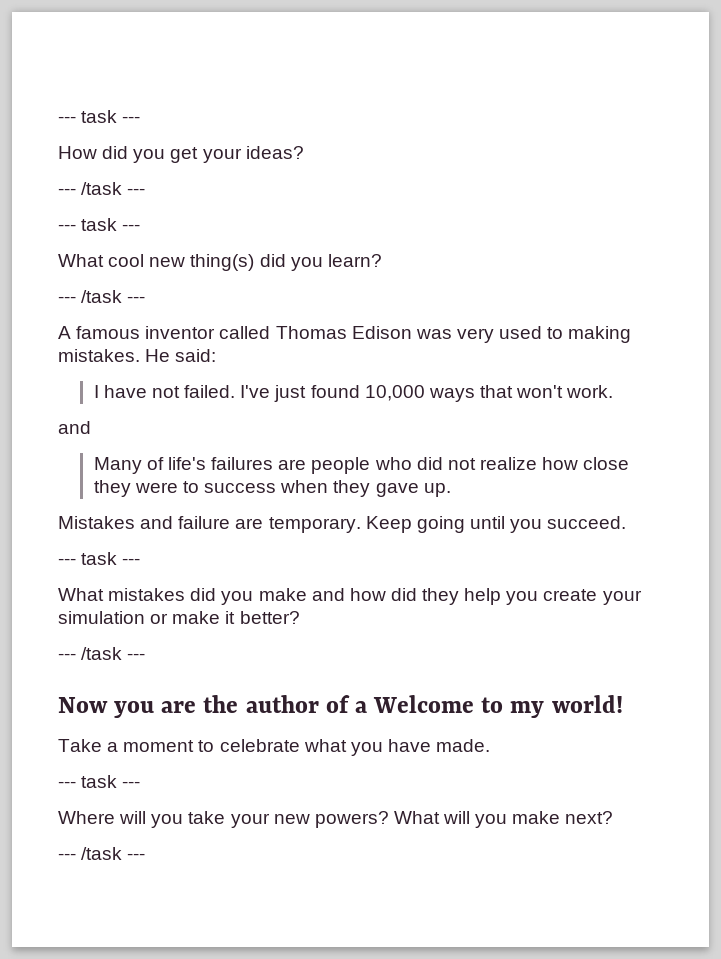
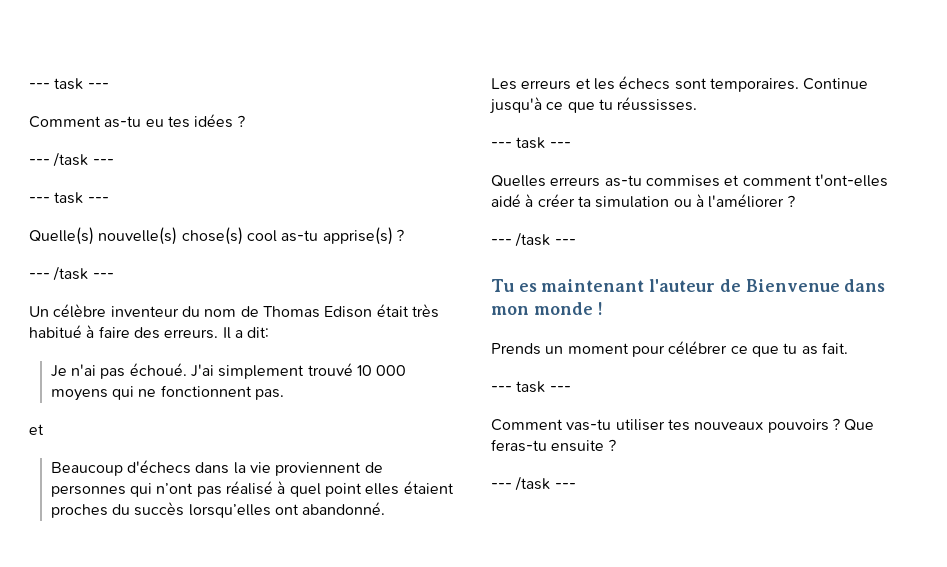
[58,110,141,123] [58,146,304,163] --- task --- // How did you get your ideas? -> [29,78,109,90] [29,114,245,128] --- task --- // Comment as-tu eu tes idées ?
[58,254,382,271] [58,290,146,303] [58,326,632,343] [58,349,217,362] [93,385,614,402] [58,421,91,434] [93,457,630,474] [93,480,451,497] [58,516,627,533] [58,552,141,565] [58,588,642,605] [58,611,300,624] [58,647,146,660] [58,695,623,718] [58,739,491,756] [58,775,141,788] [58,811,614,828] What cool new thing(s) did you learn? // --- /task --- // A famous inventor called Thomas Edison was very used to making mistakes. He said: // I have not failed. I've just found 10,000 ways that won't work. // and // Many of life's failures are people who did not realize how close they were to success when they gave up. // Mistakes and failure are temporary. Keep going until you succeed. // --- task --- // What mistakes did you make and how did they help you create your simulation or make it better? // --- /task --- // Now you are the author of a Welcome to my world! // Take a moment to celebrate what you have made. // --- task --- // Where will you take your new powers? What will you make next? -> [29,227,404,245] [29,266,114,281] [29,304,439,318] [29,325,270,339] [50,363,407,379] [50,385,285,401] [29,424,44,435] [50,460,383,476] [50,481,454,497] [50,502,386,518] [491,76,869,92] [489,97,698,114] [491,137,571,149] [491,174,888,187] [491,194,795,208] [491,232,576,247] [491,279,886,292] [491,302,604,315] [491,341,848,357] [491,381,571,393] [491,418,875,433] [491,439,616,452] Quelle(s) nouvelle(s) chose(s) cool as-tu apprise(s) ? // --- /task --- // Un célèbre inventeur du nom de Thomas Edison était très habitué à faire des erreurs. Il a dit: // Je n'ai pas échoué. J'ai simplement trouvé 10 000 moyens qui ne fonctionnent pas. // et // Beaucoup d'échecs dans la vie proviennent de personnes qui n’ont pas réalisé à quel point elles étaient proches du succès lorsqu’elles ont abandonné. // Les erreurs et les échecs sont temporaires. Continue jusqu'à ce que tu réussisses. // --- task --- // Quelles erreurs as-tu commises et comment t'ont-elles aidé à créer ta simulation ou à l'améliorer ? // --- /task --- // Tu es maintenant l'auteur de Bienvenue dans mon monde ! // Prends un moment pour célébrer ce que tu as fait. // --- task --- // Comment vas-tu utiliser tes nouveaux pouvoirs ? Que feras-tu ensuite ?

